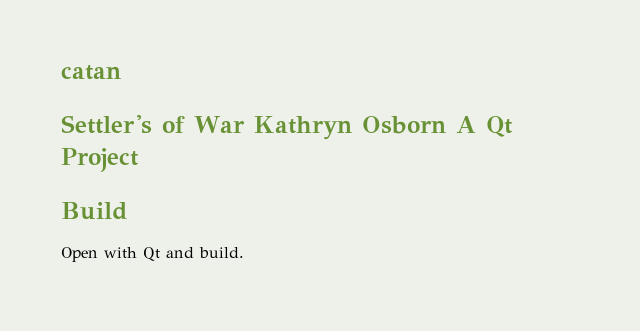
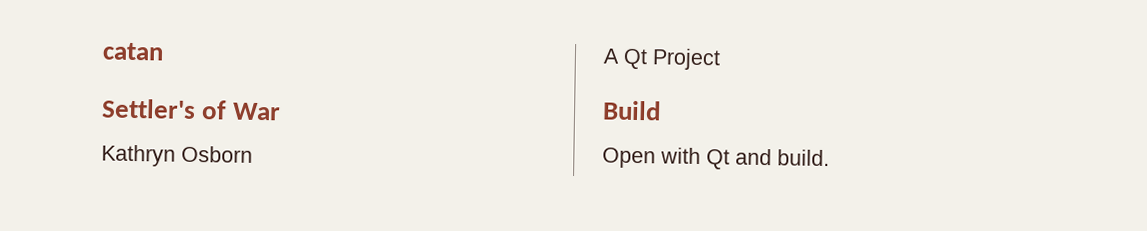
(245, 124) none -> (282, 111) //
(446, 125) none -> (253, 154) //

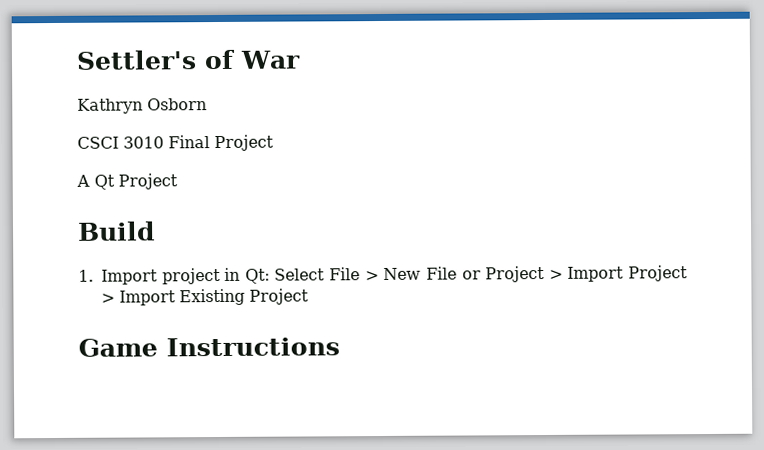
[102,42,164,61] catan // -> (76, 60) none
(253, 154) none -> [77,134,274,152] // CSCI 3010 Final Project
[602,147,830,170] Open with Qt and build. -> [78,265,689,285] [101,288,309,306] [78,337,340,357] 1. Import project in Qt: Select File > New File or Project > Import Project > Import Existing Project // Game Instructions

